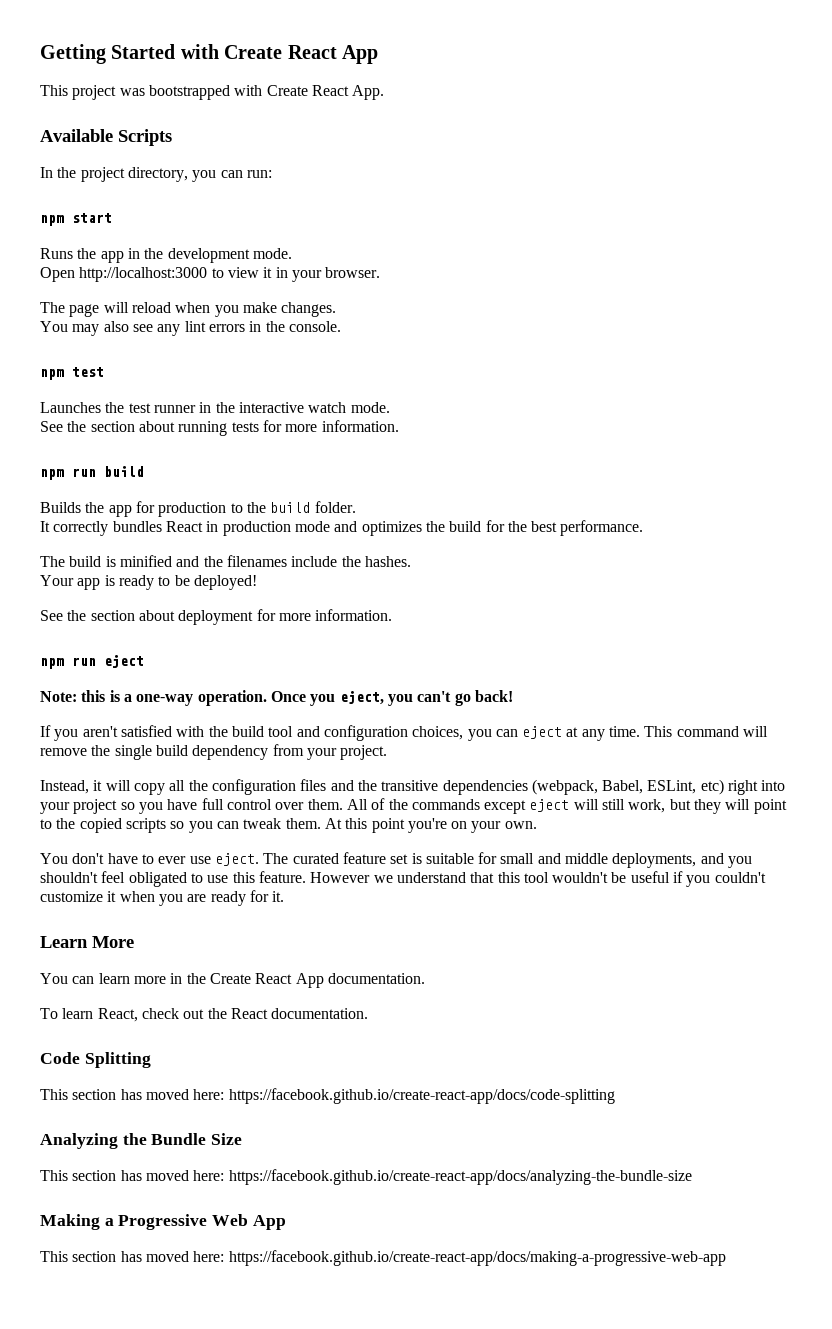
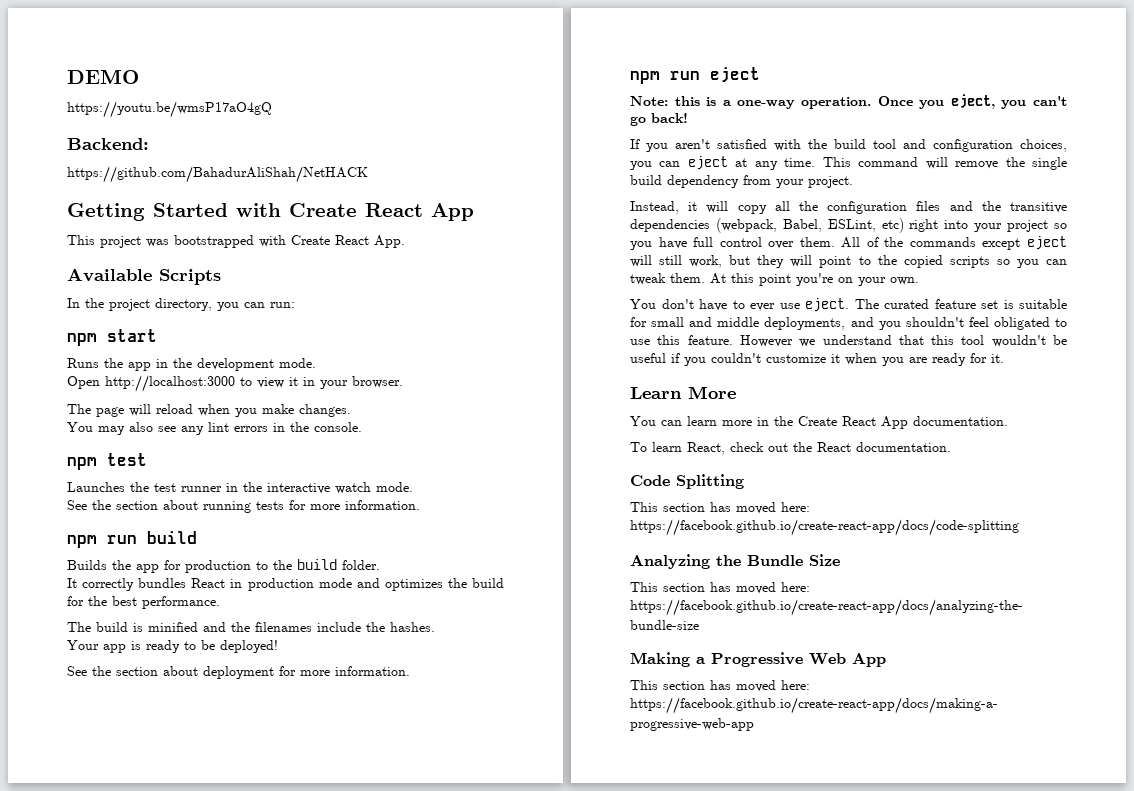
(40, 54) none -> [67,69,139,84] [67,101,272,118] [67,138,149,150] [67,166,368,183] DEMO // https://youtu.be/wmsP17aO4gQ // Backend: // https://github.com/BahadurAliShah/NetHACK //

